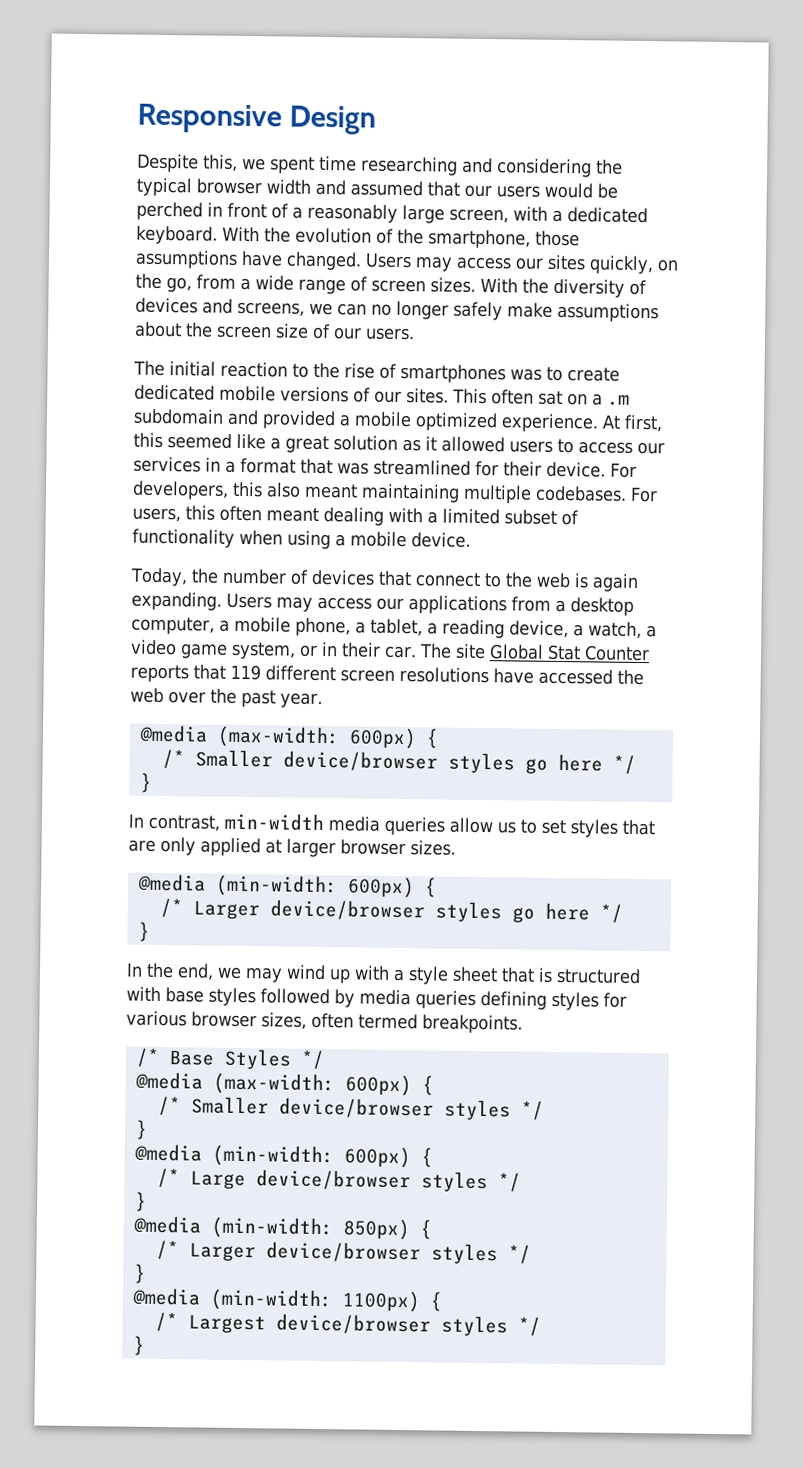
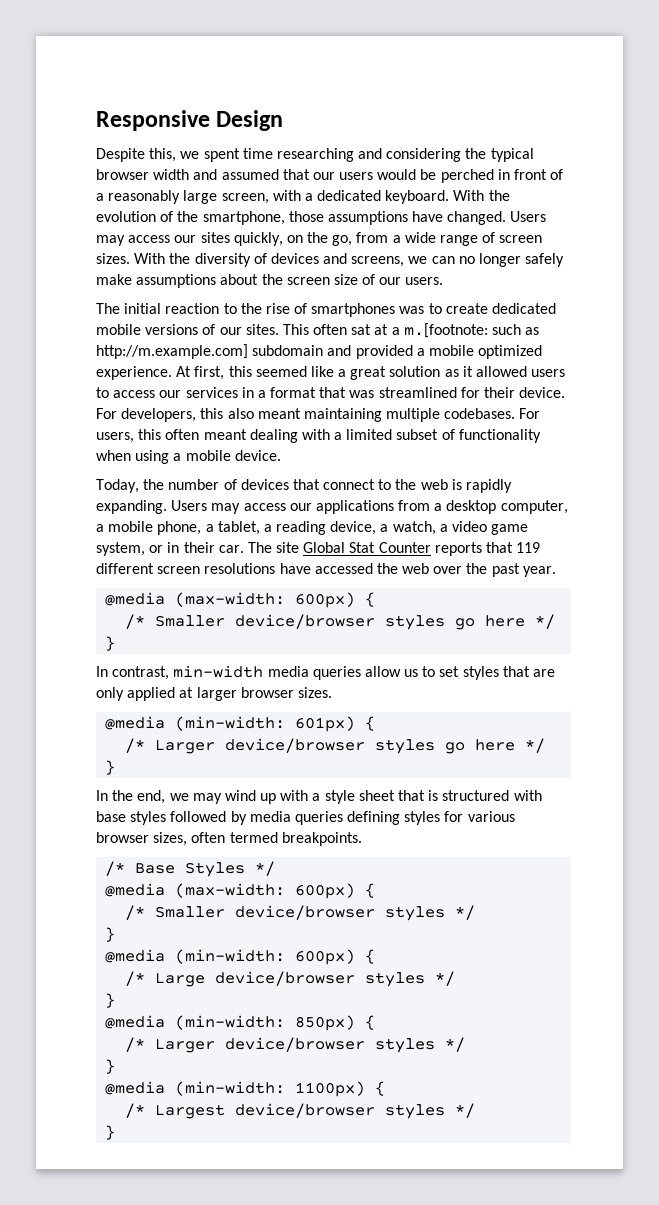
[567,393,630,406] on a .m -> [374,323,540,338] [96,344,248,359] at a m.[footnote: such as http://m.example.com]
[591,573,639,592] again -> [466,479,513,493] rapidly
[346,876,415,899] 600px) -> [295,716,356,732] 601px)

